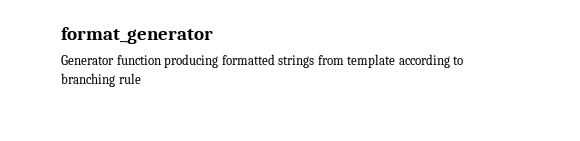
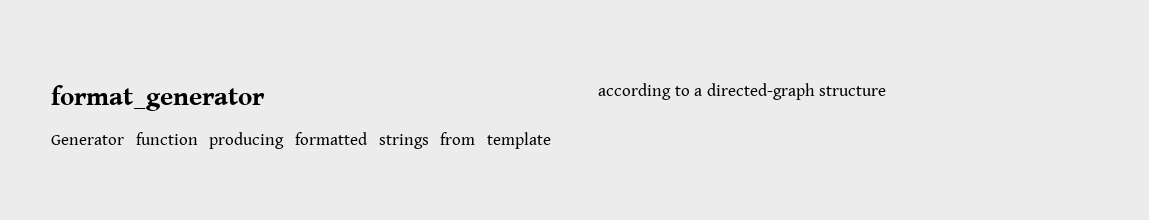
[61,73,141,87] branching rule -> [694,83,887,100] a directed-graph structure

